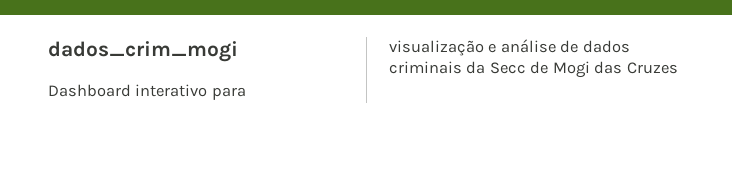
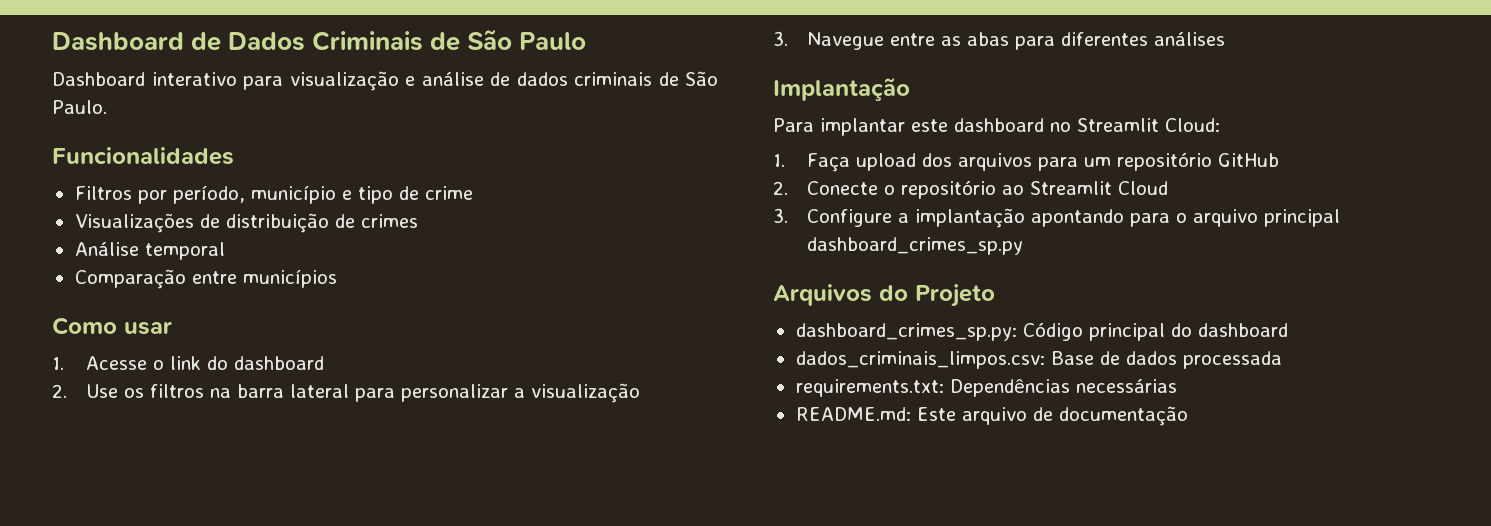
[48,41,238,62] dados_crim_mogi -> [52,30,587,51] Dashboard de Dados Criminais de São Paulo
[466,61,678,78] da Secc de Mogi das Cruzes -> [658,71,718,86] [52,100,107,114] [52,147,234,165] [74,185,473,204] [74,213,418,233] [74,242,225,260] [74,269,337,289] [52,317,172,335] [52,356,325,370] [52,383,641,403] [773,31,1226,50] [773,78,910,101] [773,118,1220,136] [773,152,1280,172] [773,180,1169,199] [773,208,1341,228] [807,237,1024,255] [773,284,995,307] [795,322,1288,341] [795,351,1282,369] [795,379,1177,397] [795,406,1188,426] de São Paulo. // Funcionalidades // Filtros por período, município e tipo de crime // Visualizações de distribuição de crimes // Análise temporal // Comparação entre municípios // Como usar // 1. Acesse o link do dashboard // 2. Use os filtros na barra lateral para personalizar a visualização // 3. Navegue entre as abas para diferentes análises // Implantação // Para implantar este dashboard no Streamlit Cloud: // 1. Faça upload dos arquivos para um repositório GitHub // 2. Conecte o repositório ao Streamlit Cloud // 3. Configure a implantação apontando para o arquivo principal dashboard_crimes_sp.py // Arquivos do Projeto // dashboard_crimes_sp.py: Código principal do dashboard // dados_criminais_limpos.csv: Base de dados processada // requirements.txt: Dependências necessárias // README.md: Este arquivo de documentação

